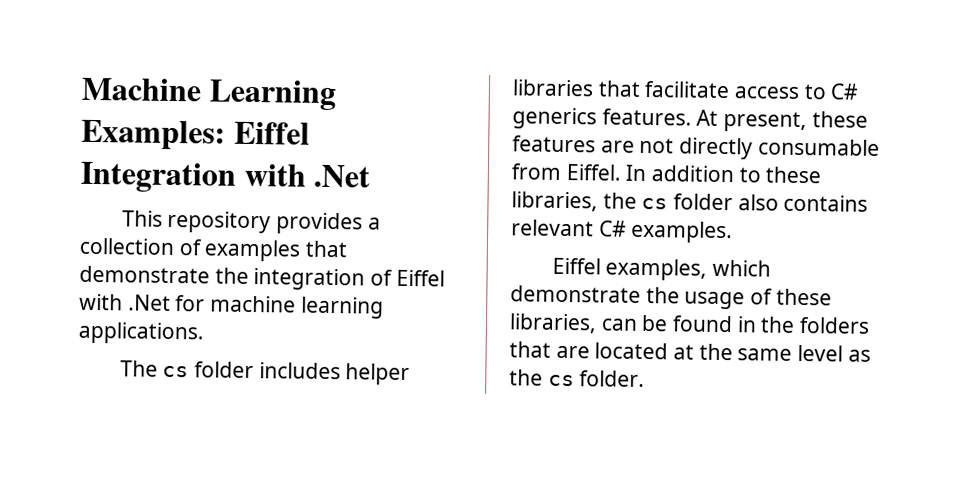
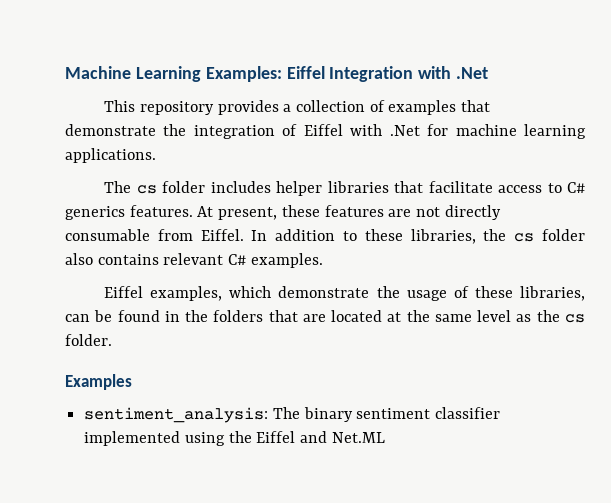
(646, 379) none -> [65,374,132,390] [84,407,501,423] [84,431,385,446] // Examples // sentiment_analysis: The binary sentiment classifier implemented using the Eiffel and Net.ML

